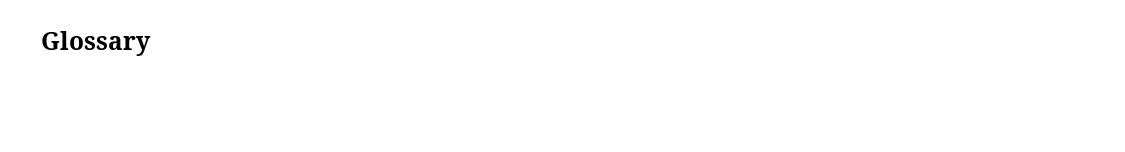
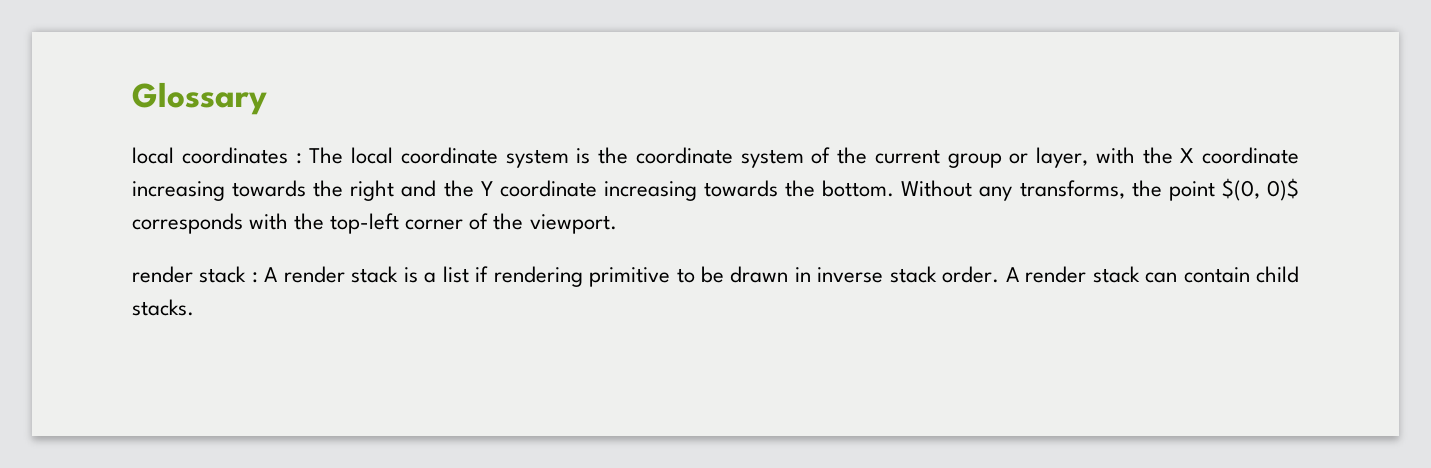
(151, 43) none -> [132,147,1299,168] [132,178,1299,201] [132,213,617,234] [132,266,1300,287] [132,299,194,316] // local coordinates : The local coordinate system is the coordinate system of the current group or layer, with the X coordinate increasing towards the right and the Y coordinate increasing towards the bottom. Without any transforms, the point $(0, 0)$ corresponds with the top-left corner of the viewport. // render stack : A render stack is a list if rendering primitive to be drawn in inverse stack order. A render stack can contain child stacks.

